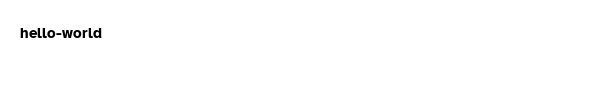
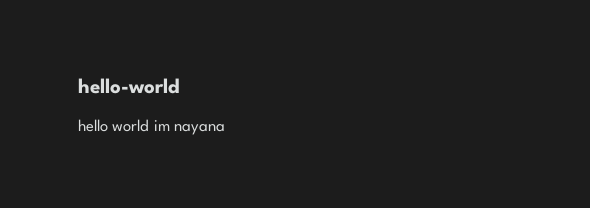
(102, 33) none -> [78,119,226,135] // hello world im nayana

